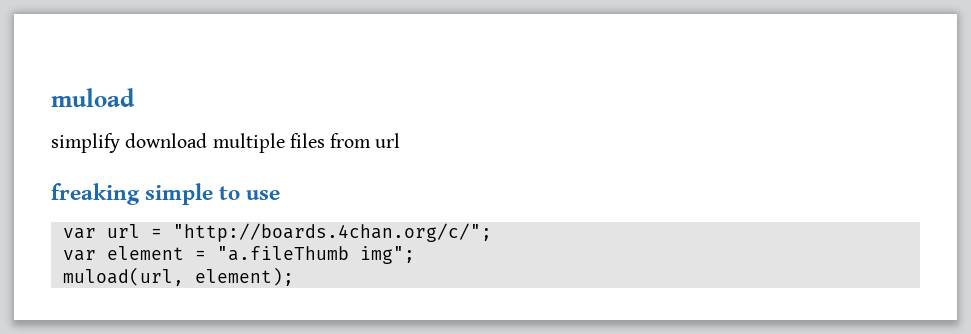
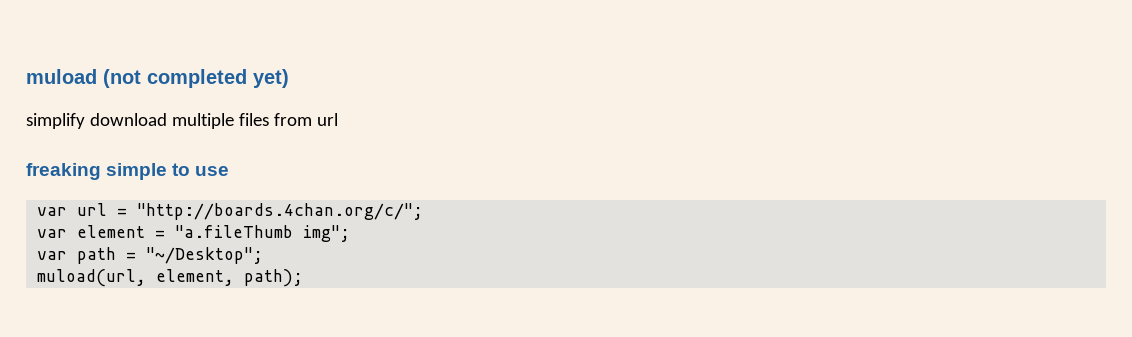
(135, 97) none -> [103,69,289,88] (not completed yet)
(415, 255) none -> [37,247,264,264] // var path = "~/Desktop";
[194,267,294,286] element); -> [156,269,304,287] element, path);

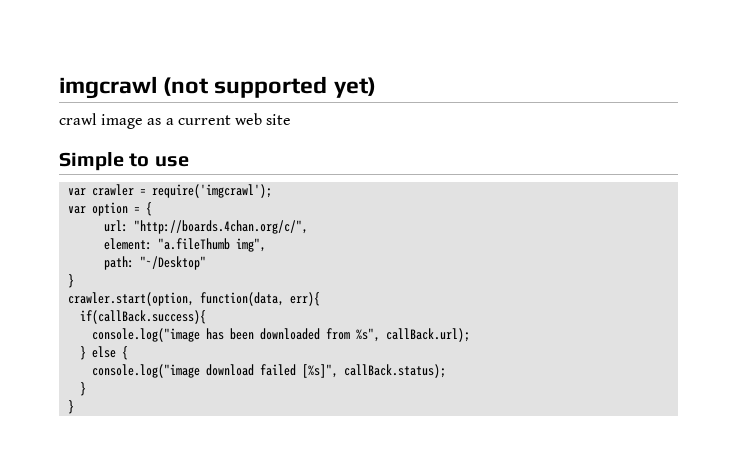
[26,69,289,88] [26,113,338,129] [26,163,230,180] [37,203,424,220] [37,225,351,242] [37,247,264,264] [37,269,304,287] muload (not completed yet) // simplify download multiple files from url // freaking simple to use // var url = "http://boards.4chan.org/c/"; // var element = "a.fileThumb img"; // var path = "~/Desktop"; // muload(url, element, path); -> [59,76,376,99] [59,113,292,129] [59,152,189,171] [68,184,273,198] [68,202,153,216] [104,220,309,234] [104,238,267,252] [104,256,207,270] [68,274,75,288] [68,292,321,306] [80,310,207,324] [92,328,471,342] [80,346,129,360] [92,364,447,378] [80,382,87,396] [68,400,75,414] imgcrawl (not supported yet) // crawl image as a current web site // Simple to use // var crawler = require('imgcrawl'); // var option = { // url: "http://boards.4chan.org/c/", // element: "a.fileThumb img", // path: "~/Desktop" // } // crawler.start(option, function(data, err){ // if(callBack.success){ // console.log("image has been downloaded from %s", callBack.url); // } else { // console.log("image download failed [%s]", callBack.status); // } // }

